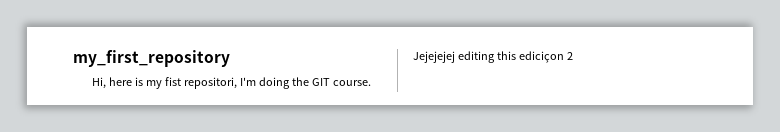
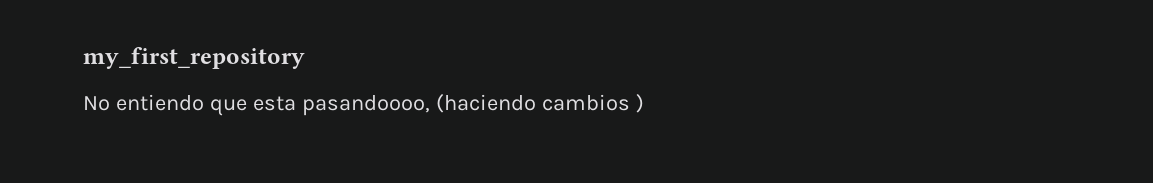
[92,77,371,89] [413,51,573,63] Hi, here is my fist repositori, I'm doing the GIT course. Jejejejej editing this ediciçon 2 -> [83,94,644,116] No entiendo que esta pasandoooo, (haciendo cambios )

